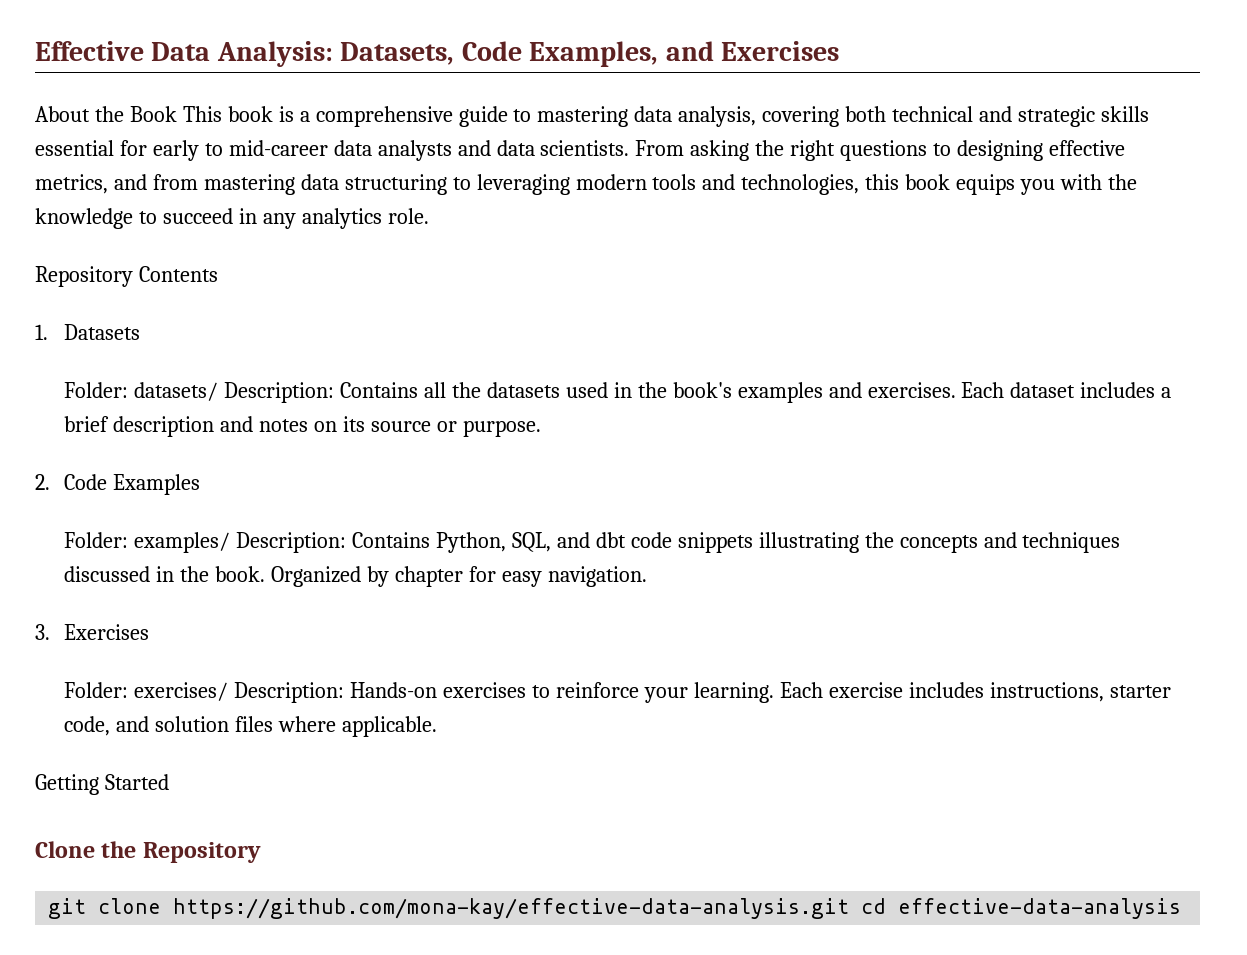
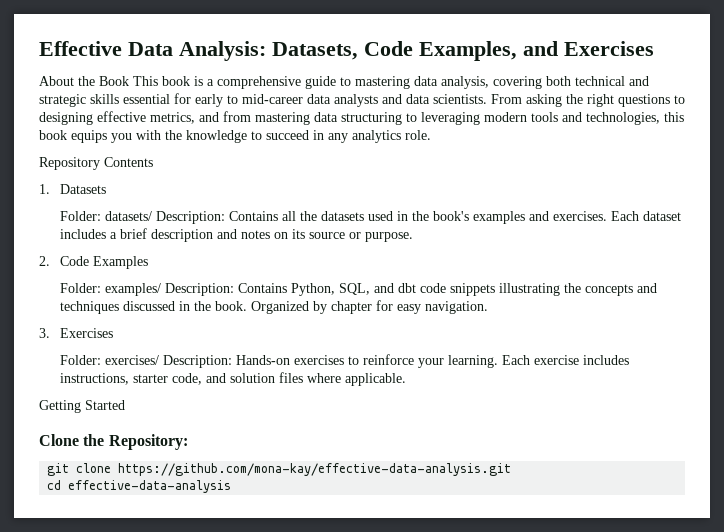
[142,842,261,863] Repository -> [108,434,188,450] Repository:
(850, 908) none -> (512, 469) //

